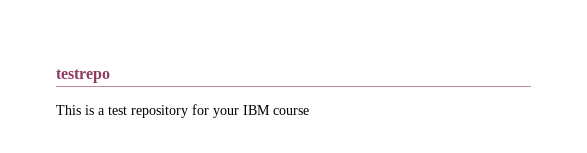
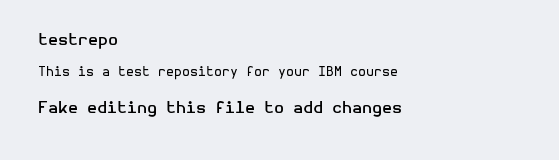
(309, 111) none -> [38,101,402,117] // Fake editing this file to add changes

